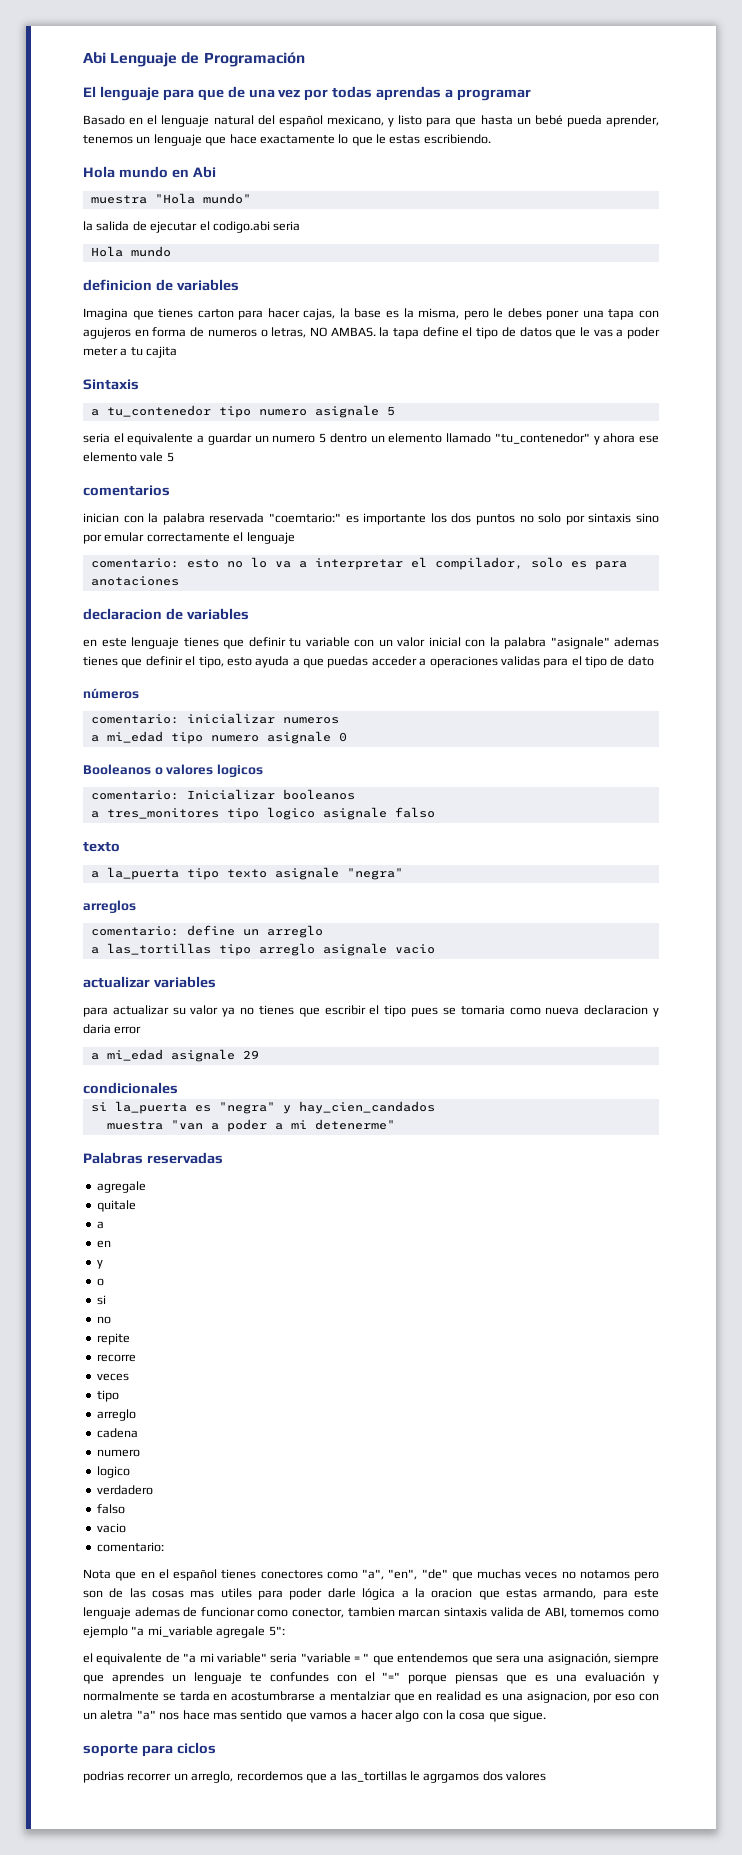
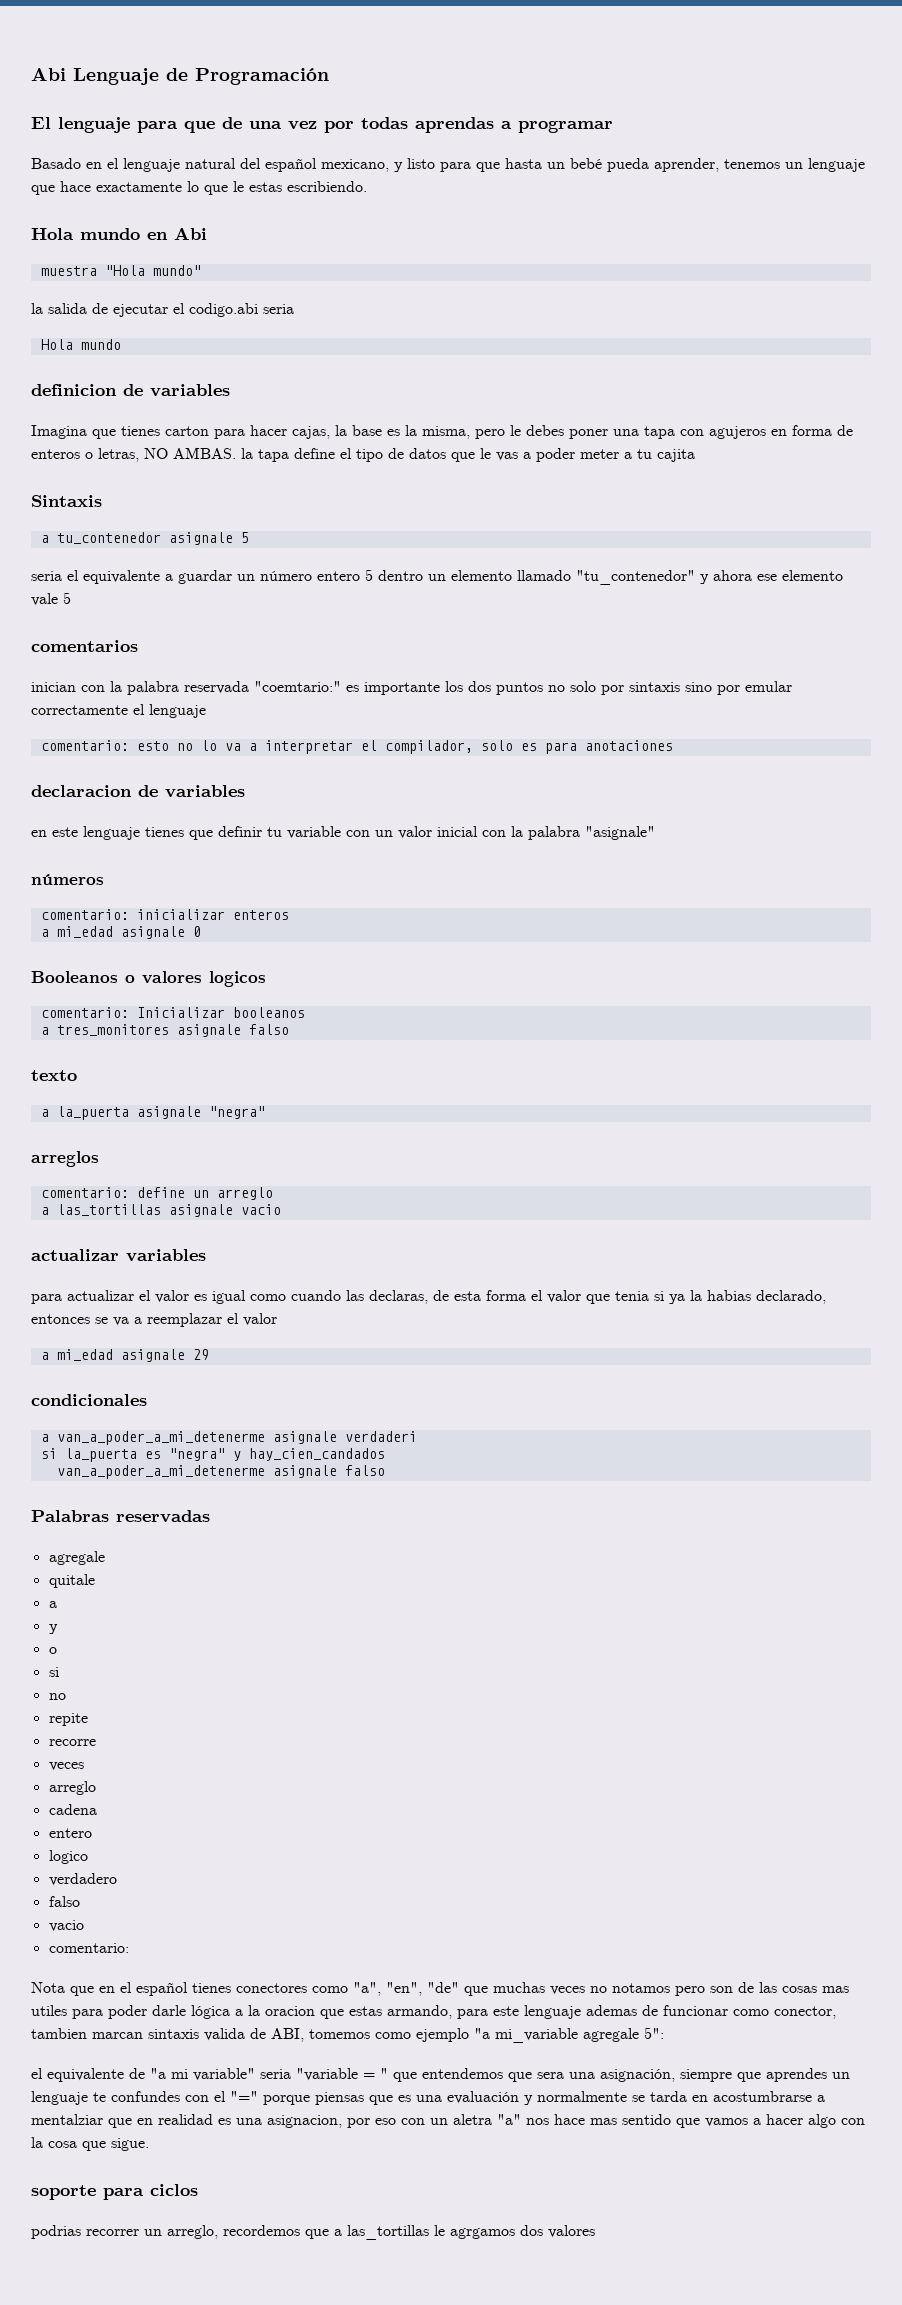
[207,329,257,337] numeros -> [31,449,80,459] enteros
[218,406,307,418] tipo numero -> (161, 538) none
[272,435,316,443] numero -> [260,571,360,581] número entero
[614,637,659,647] [83,656,654,668] ademas tienes que definir el tipo, esto ayuda a que puedas acceder a operaciones validas para el tipo de dato -> (655, 833) none
[282,717,339,724] [90,731,259,744] numeros // a mi_edad tipo numero -> [232,910,289,920] [40,926,113,938] enteros // a mi_edad
[226,807,315,820] tipo logico -> (169, 1030) none
[186,868,267,880] tipo texto -> (129, 1113) none
[218,943,315,956] tipo arreglo -> (161, 1210) none
[172,1005,659,1017] [83,1024,142,1034] su valor ya no tienes que escribir el tipo pues se tomaria como nueva declaracion y daria error -> [139,1290,826,1304] [31,1313,277,1327] el valor es igual como cuando las declaras, de esta forma el valor que tenia si ya la habias declarado, entonces se va a reemplazar el valor
(178, 1088) none -> [40,1431,417,1445] // a van_a_poder_a_mi_detenerme asignale verdaderi
[106,1119,395,1132] muestra "van a poder a mi detenerme" -> [56,1465,385,1479] van_a_poder_a_mi_detenerme asignale falso
[96,1240,111,1248] // en -> (57, 1604) none
[96,1390,119,1402] // tipo -> (84, 1766) none
[96,1449,140,1457] numero -> [48,1828,92,1838] entero

